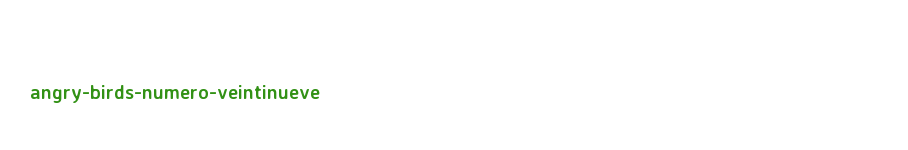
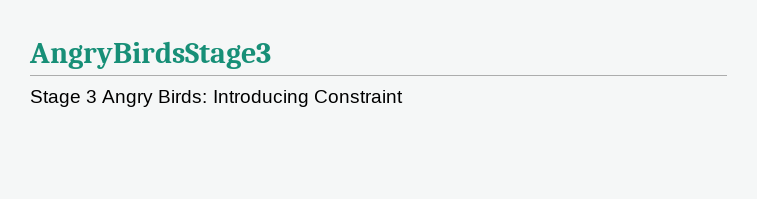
[30,85,320,103] angry-birds-numero-veintinueve -> [29,41,271,69] [30,90,403,107] AngryBirdsStage3 // Stage 3 Angry Birds: Introducing Constraint

